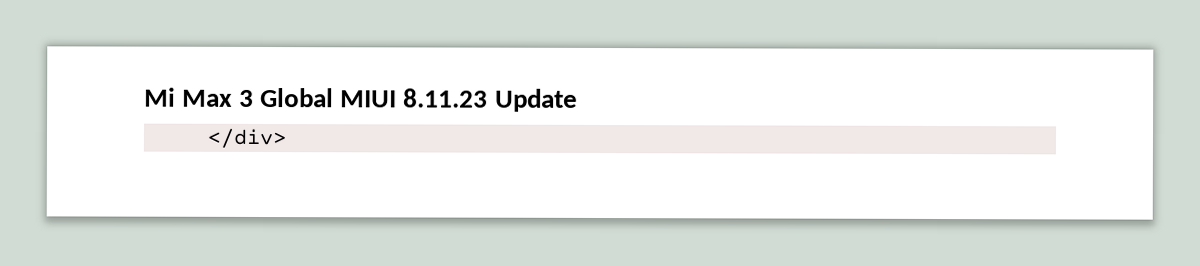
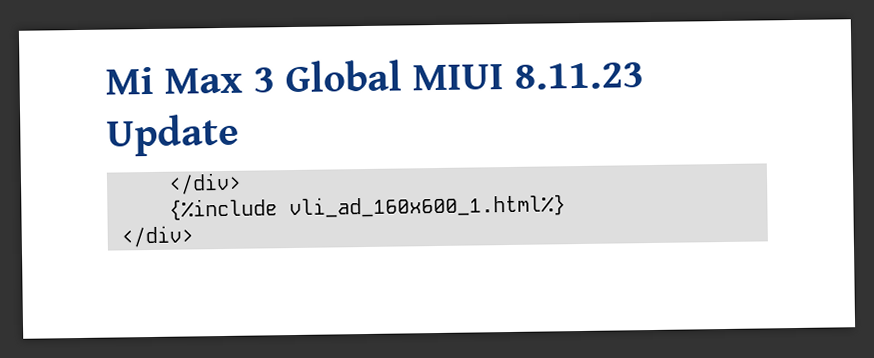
(287, 138) none -> [168,194,566,221] [120,225,194,248] // {%include vli_ad_160x600_1.html%} // </div>

